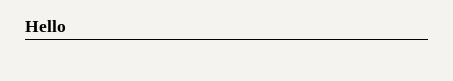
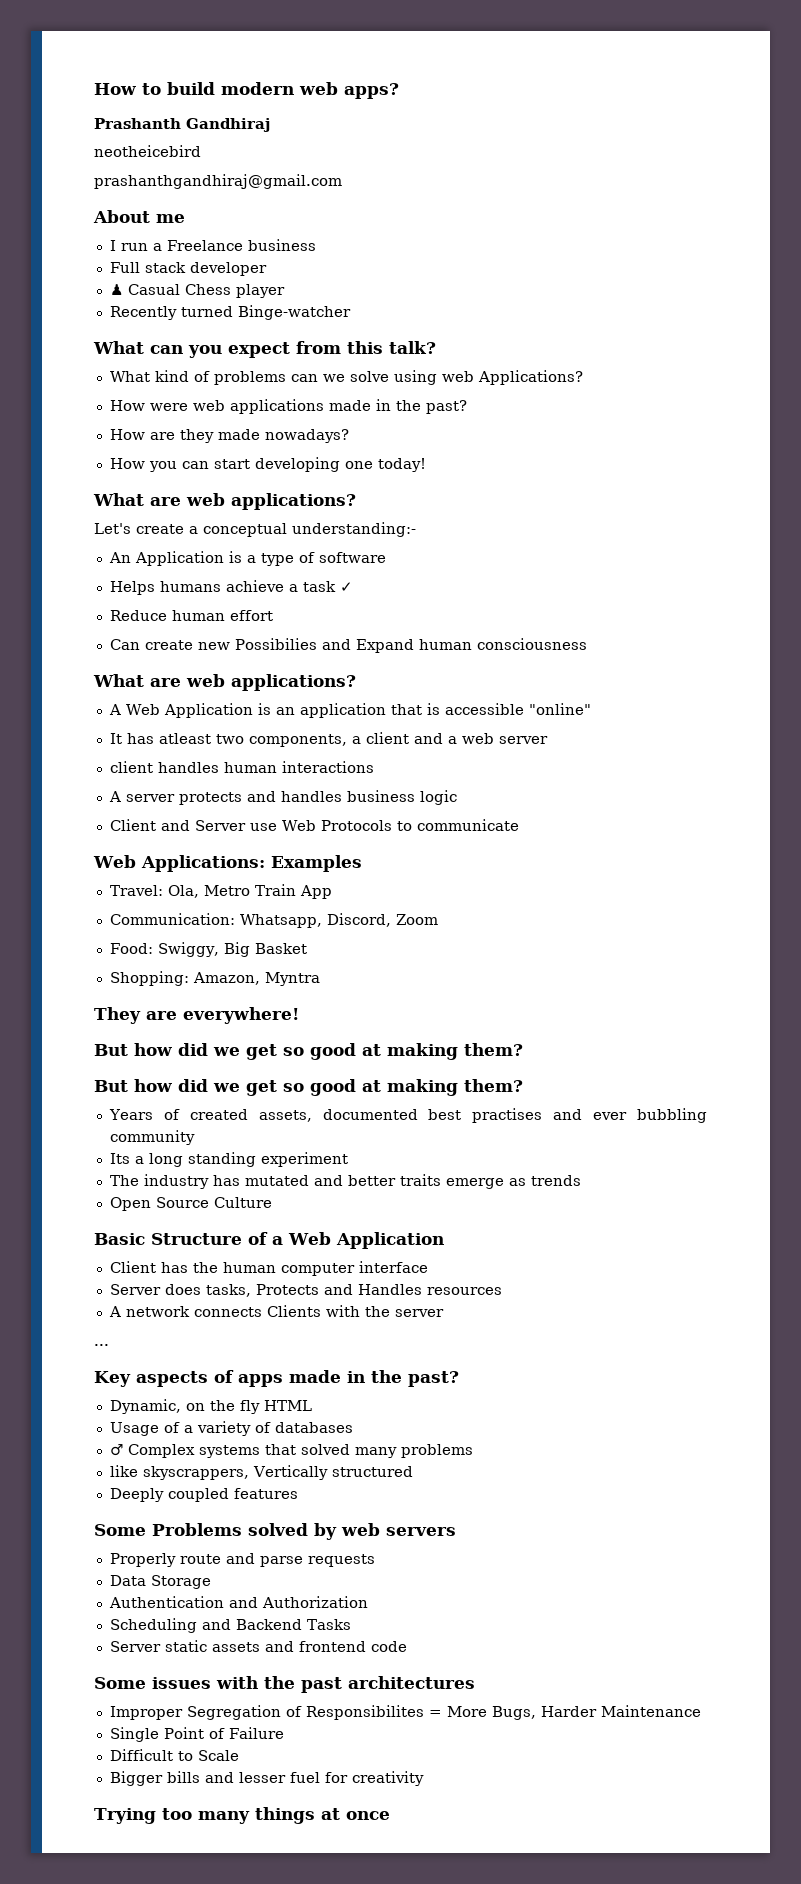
[25,20,66,32] Hello -> [94,82,399,99] [94,118,270,132] [94,145,201,157] [94,174,342,189] [93,210,185,223] [109,239,316,251] [109,262,267,276] [109,284,285,298] [109,305,351,320] [93,341,436,358] [109,370,583,385] [109,399,467,414] [109,429,349,443] [109,457,426,472] [93,493,356,510] [94,522,416,537] [108,551,386,566] [109,580,353,595] [109,610,273,621] [109,638,587,653] [93,674,356,691] [108,703,591,718] [109,732,548,747] [109,761,374,773] [108,790,457,805] [109,819,519,831] [93,855,362,872] [109,884,332,899] [109,913,438,928] [109,942,307,957] [109,971,320,986] [94,1007,299,1024] [94,1043,523,1060] [94,1079,523,1096] [108,1108,707,1123] [109,1130,195,1145] [109,1152,348,1167] [109,1174,581,1189] [109,1197,272,1211] [94,1232,444,1249] [109,1261,428,1276] [109,1284,502,1297] [108,1305,444,1317] [94,1344,109,1346] [94,1370,459,1387] [109,1399,312,1414] [109,1421,353,1436] [109,1444,473,1458] [109,1465,413,1480] [109,1488,298,1502] [94,1523,456,1540] [109,1553,375,1567] [109,1575,211,1589] [108,1596,368,1608] [109,1618,351,1633] [109,1640,407,1652] [94,1676,475,1693] [109,1705,701,1720] [109,1727,284,1742] [109,1749,239,1761] [109,1771,424,1786] [94,1807,390,1824] How to build modern web apps? // Prashanth Gandhiraj // neotheicebird // prashanthgandhiraj@gmail.com // About me // I run a Freelance business // Full stack developer // ♟ Casual Chess player // Recently turned Binge-watcher // What can you expect from this talk? // What kind of problems can we solve using web Applications? // How were web applications made in the past? // How are they made nowadays? // How you can start developing one today! // What are web applications? // Let's create a conceptual understanding:- // An Application is a type of software // Helps humans achieve a task ✓ // Reduce human effort // Can create new Possibilies and Expand human consciousness // What are web applications? // A Web Application is an application that is accessible "online" // It has atleast two components, a client and a web server // client handles human interactions // A server protects and handles business logic // Client and Server use Web Protocols to communicate // Web Applications: Examples // Travel: Ola, Metro Train App // Communication: Whatsapp, Discord, Zoom // Food: Swiggy, Big Basket // Shopping: Amazon, Myntra // They are everywhere! // But how did we get so good at making them? // But how did we get so good at making them? // Years of created assets, documented best practises and ever bubbling community // Its a long standing experiment // The industry has mutated and better traits emerge as trends // Open Source Culture // Basic Structure of a Web Application // Client has the human computer interface // Server does tasks, Protects and Handles resources // A network connects Clients with the server // ... // Key aspects of apps made in the past? // Dynamic, on the fly HTML // Usage of a variety of databases // ♂ Complex systems that solved many problems // like skyscrappers, Vertically structured // Deeply coupled features // Some Problems solved by web servers // Properly route and parse requests // Data Storage // Authentication and Authorization // Scheduling and Backend Tasks // Server static assets and frontend code // Some issues with the past architectures // Improper Segregation of Responsibilites = More Bugs, Harder Maintenance // Single Point of Failure // Difficult to Scale // Bigger bills and lesser fuel for creativity // Trying too many things at once

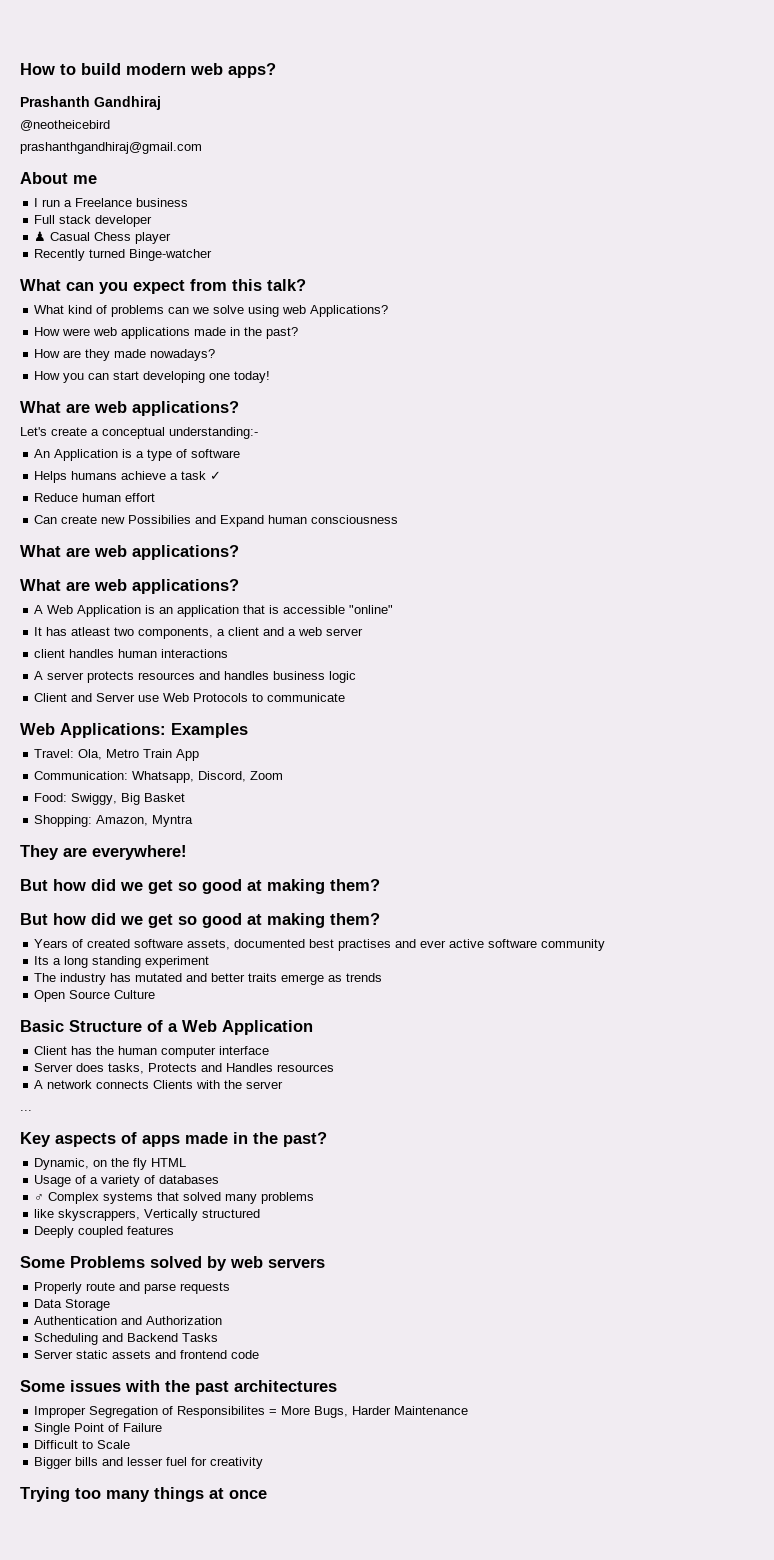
[94,145,201,157] neotheicebird -> [20,120,110,131] @neotheicebird
(356, 682) none -> [20,579,239,594] // What are web applications?
(242, 798) none -> [138,672,196,680] resources
(248, 1114) none -> [134,939,184,948] software
[636,1108,707,1123] bubbling -> [449,939,538,948] active software

